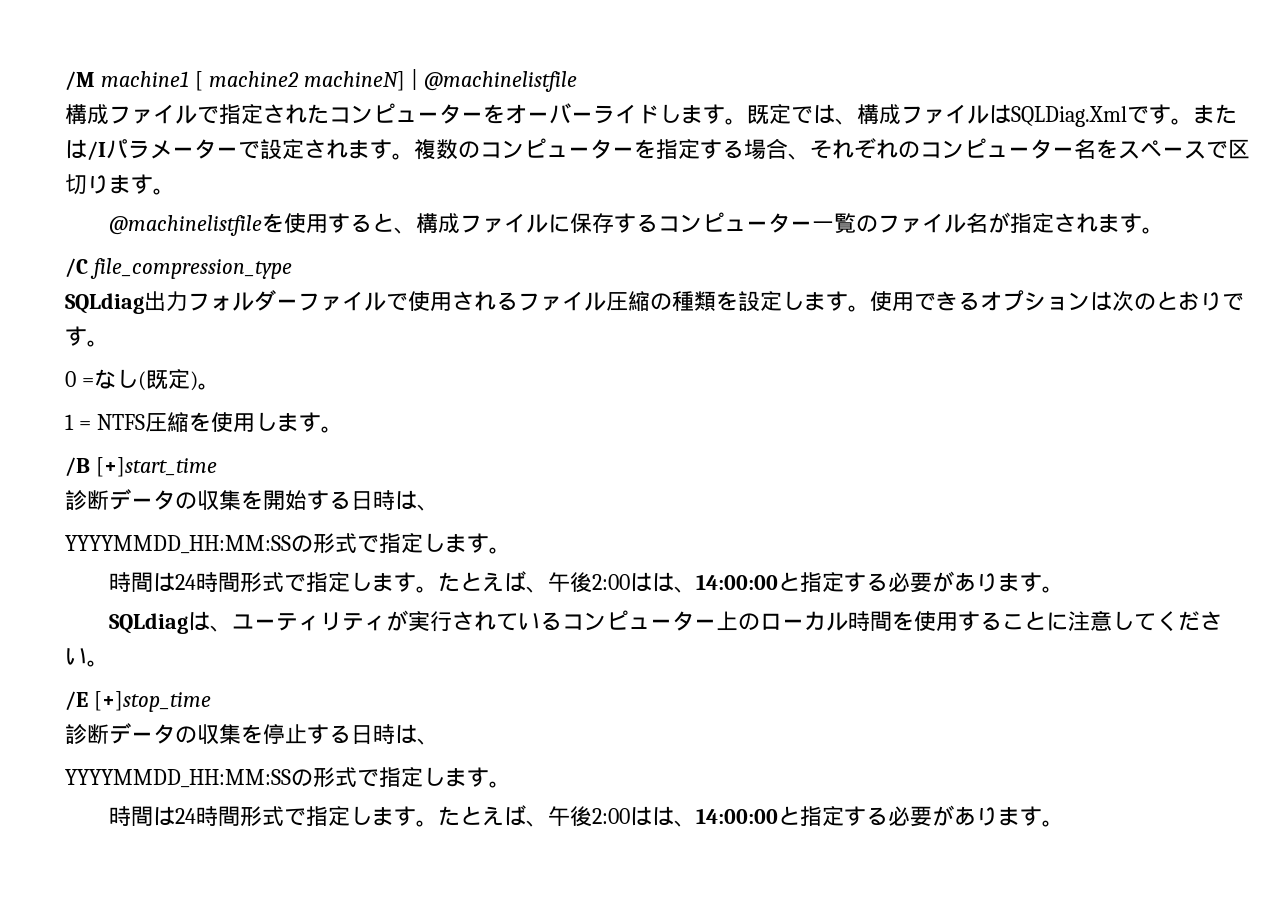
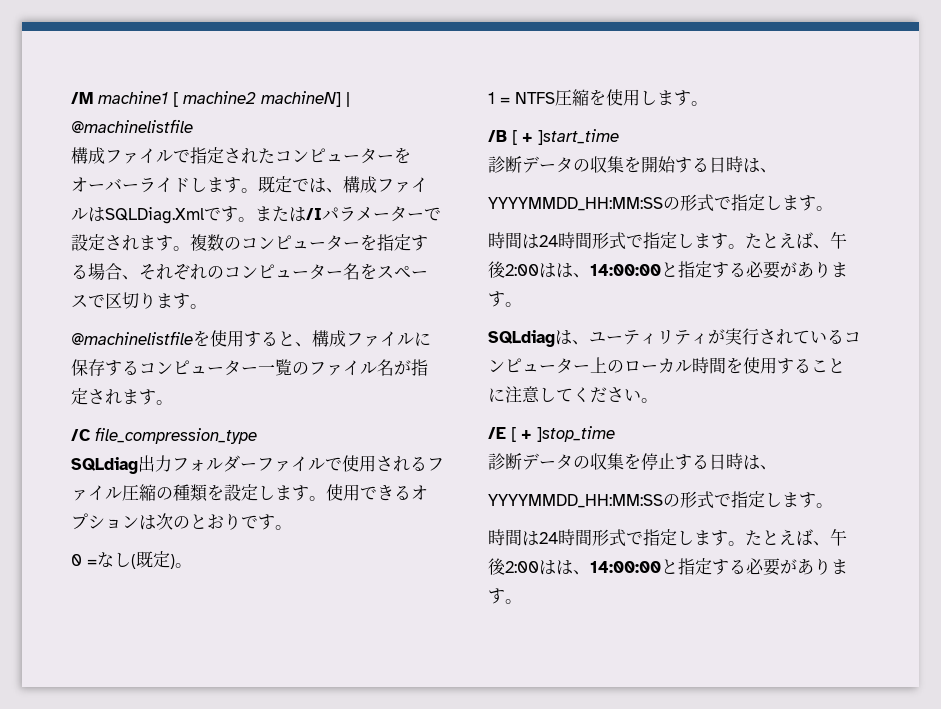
[95,457,217,477] [+]start_time -> [512,129,619,145] [ + ]start_time
[93,691,211,712] [+]stop_time -> [511,426,615,442] [ + ]stop_time

